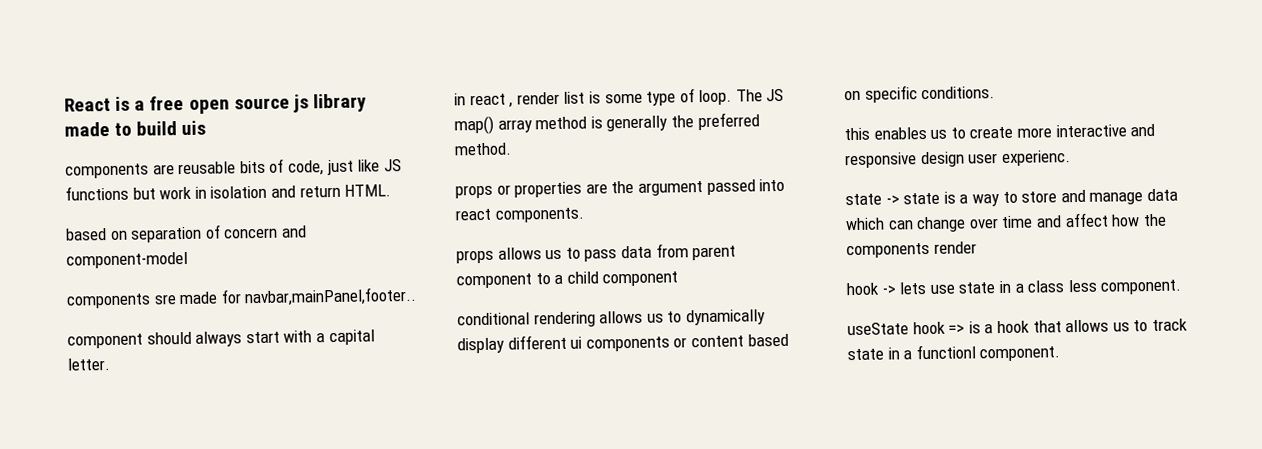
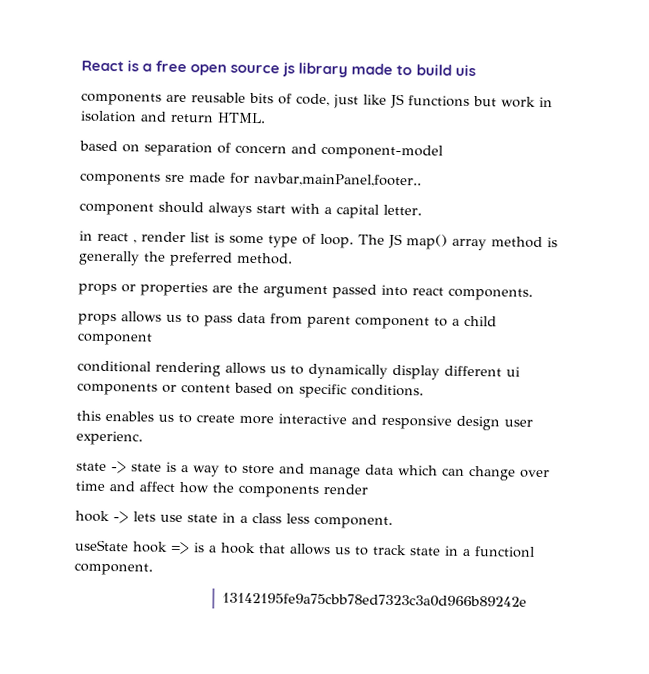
(1061, 354) none -> [221,592,527,608] // 13142195fe9a75cbb78ed7323c3a0d966b89242e

